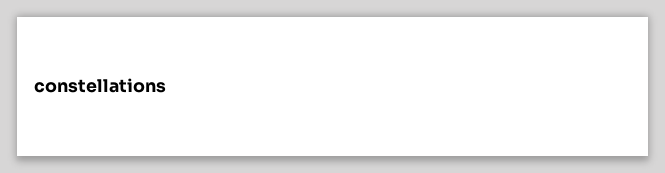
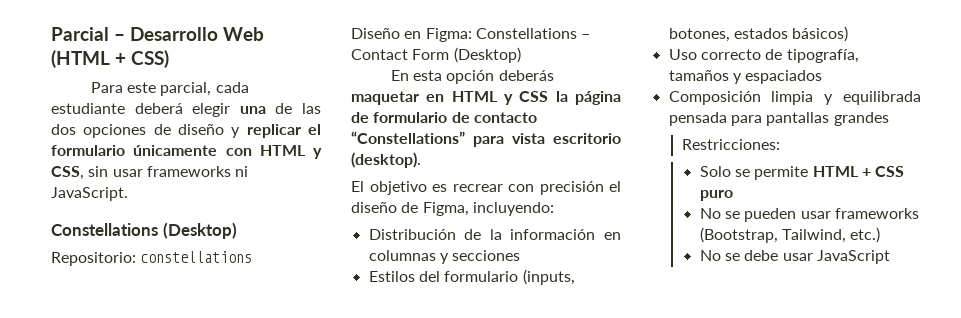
[34,78,166,93] constellations -> [51,27,264,41] [51,50,169,68] [90,82,249,96] [51,103,321,117] [51,124,322,138] [51,145,322,159] [51,166,249,180] [51,187,128,201] [51,222,237,239] [51,251,253,266] [351,28,591,42] [351,47,521,63] [390,70,554,84] [351,91,621,105] [351,112,537,123] [351,131,621,147] [351,152,421,168] [351,181,621,195] [351,202,554,216] [368,229,621,240] [368,250,521,264] [368,269,575,285] [668,26,849,42] [668,49,859,63] [668,70,823,84] [668,91,921,105] [668,112,889,126] [682,139,781,150] [699,166,905,180] [699,190,733,201] [699,208,920,222] [699,227,881,243] [699,250,891,264] Parcial – Desarrollo Web (HTML + CSS) // Para este parcial, cada estudiante deberá elegir una de las dos opciones de diseño y replicar el formulario únicamente con HTML y CSS, sin usar frameworks ni JavaScript. // Constellations (Desktop) // Repositorio: constellations // Diseño en Figma: Constellations – Contact Form (Desktop) // En esta opción deberás maquetar en HTML y CSS la página de formulario de contacto “Constellations” para vista escritorio (desktop). // El objetivo es recrear con precisión el diseño de Figma, incluyendo: // Distribución de la información en columnas y secciones // Estilos del formulario (inputs, botones, estados básicos) // Uso correcto de tipografía, tamaños y espaciados // Composición limpia y equilibrada pensada para pantallas grandes // Restricciones: // Solo se permite HTML + CSS puro // No se pueden usar frameworks (Bootstrap, Tailwind, etc.) // No se debe usar JavaScript

